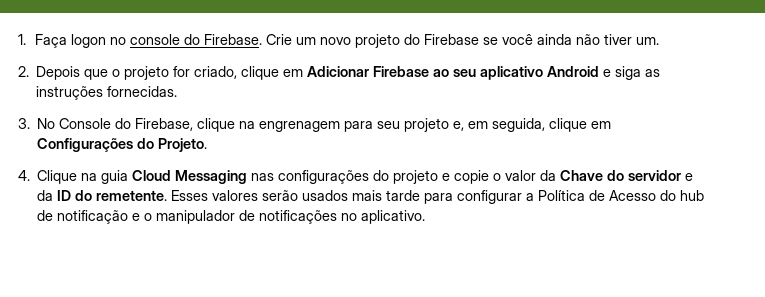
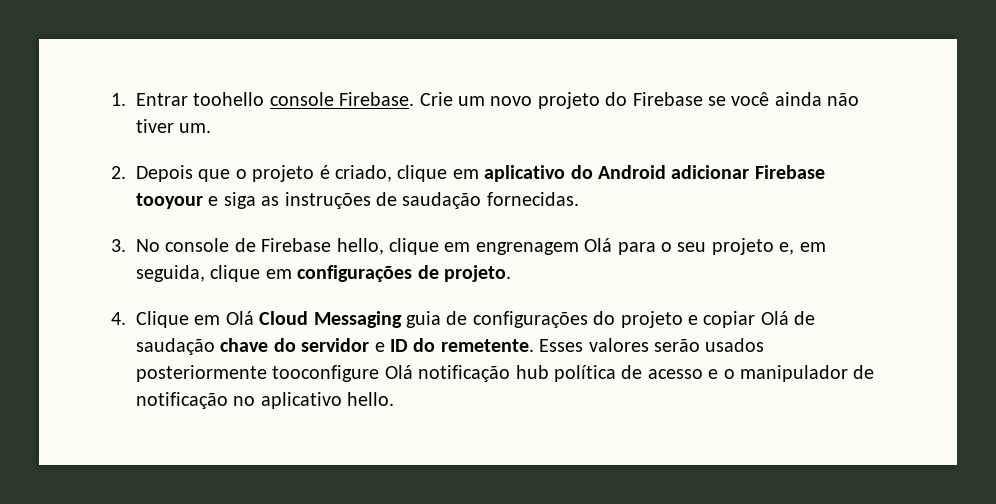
[34,34,200,48] Faça logon no console do -> [136,92,334,106] Entrar toohello console
[173,66,191,77] for -> [319,165,330,179] é
[307,66,600,80] Adicionar Firebase ao seu aplicativo Android -> [484,165,825,182] [136,193,203,209] aplicativo do Android adicionar Firebase tooyour
(104, 93) none -> [376,192,482,209] de saudação
[59,118,374,132] Console do Firebase, clique na engrenagem para -> [165,238,672,255] console de Firebase hello, clique em engrenagem Olá para o
[37,138,208,152] Configurações do Projeto. -> [297,265,511,282] configurações de projeto.
[81,170,604,184] na guia Cloud Messaging nas configurações do projeto e copie o valor da Chave -> [194,311,816,328] [136,338,269,355] em Olá Cloud Messaging guia de configurações do projeto e copiar Olá de saudação chave
[37,190,54,201] da -> (385, 347) none
[352,190,705,204] [37,210,426,224] mais tarde para configurar a Política de Acesso do hub de notificação e o manipulador de notificações no aplicativo. -> [136,365,875,382] [136,392,395,409] posteriormente tooconfigure Olá notificação hub política de acesso e o manipulador de notificação no aplicativo hello.

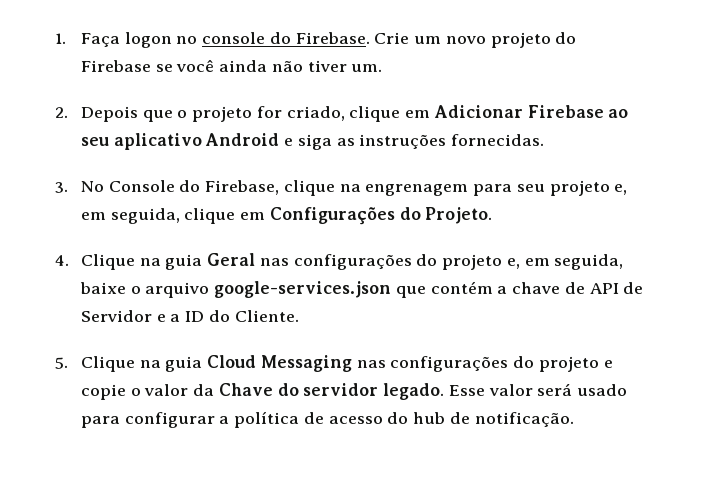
[136,92,334,106] Entrar toohello console -> [81,32,291,48] Faça logon no console do
[319,165,330,179] é -> [256,106,282,118] for
[484,165,825,182] [136,193,203,209] aplicativo do Android adicionar Firebase tooyour -> [433,105,629,118] [81,133,280,150] Adicionar Firebase ao seu aplicativo Android
[376,192,482,209] de saudação -> (447, 141) none
[165,238,672,255] console de Firebase hello, clique em engrenagem Olá para o -> [108,180,513,196] Console do Firebase, clique na engrenagem para
[297,265,511,282] configurações de projeto. -> [269,207,493,225] Configurações do Projeto.
[194,311,816,328] [136,338,765,355] [136,365,875,382] [136,392,395,409] em Olá Cloud Messaging guia de configurações do projeto e copiar Olá de saudação chave do servidor e ID do remetente. Esses valores serão usados posteriormente tooconfigure Olá notificação hub política de acesso e o manipulador de notificação no aplicativo hello. -> [139,253,624,270] [80,281,644,298] [81,310,299,322] [55,355,613,372] [81,383,628,400] [81,411,574,428] na guia Geral nas configurações do projeto e, em seguida, baixe o arquivo google-services.json que contém a chave de API de Servidor e a ID do Cliente. // 5. Clique na guia Cloud Messaging nas configurações do projeto e copie o valor da Chave do servidor legado. Esse valor será usado para configurar a política de acesso do hub de notificação.

